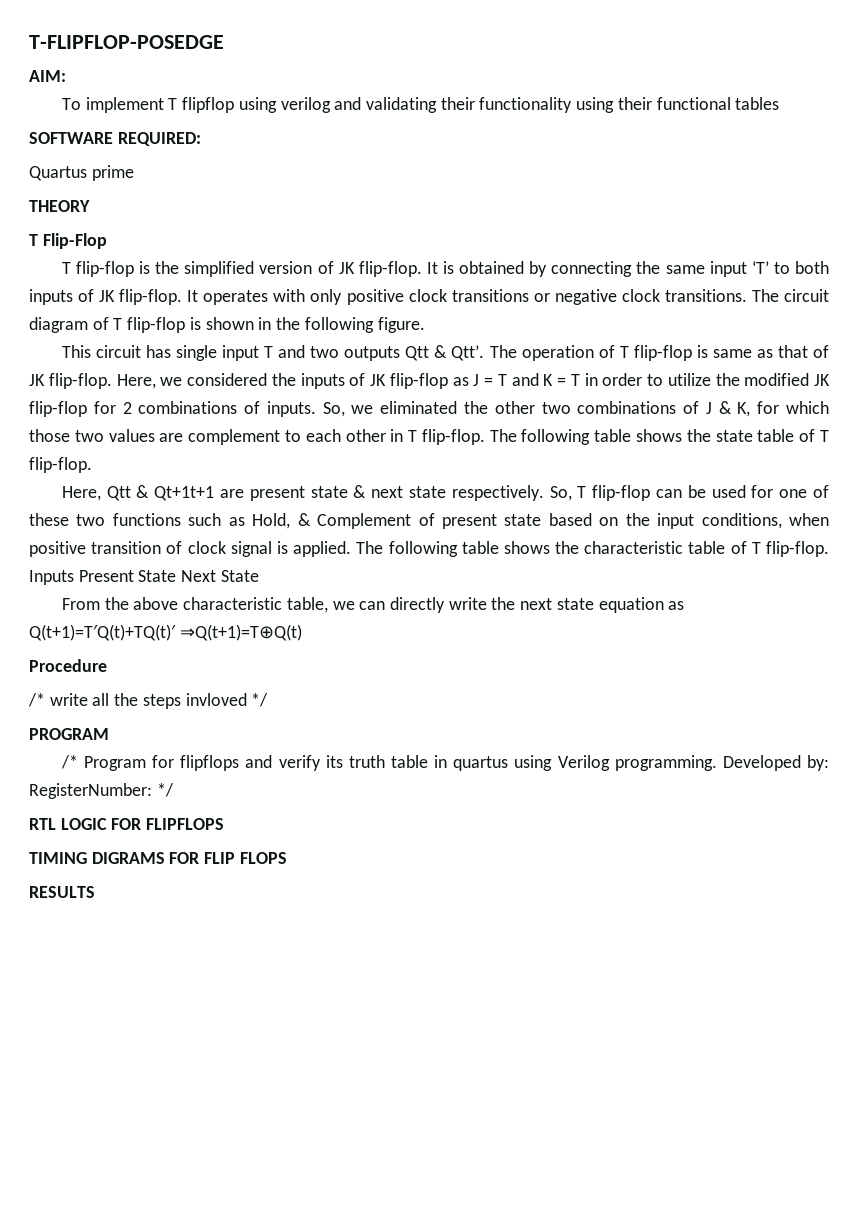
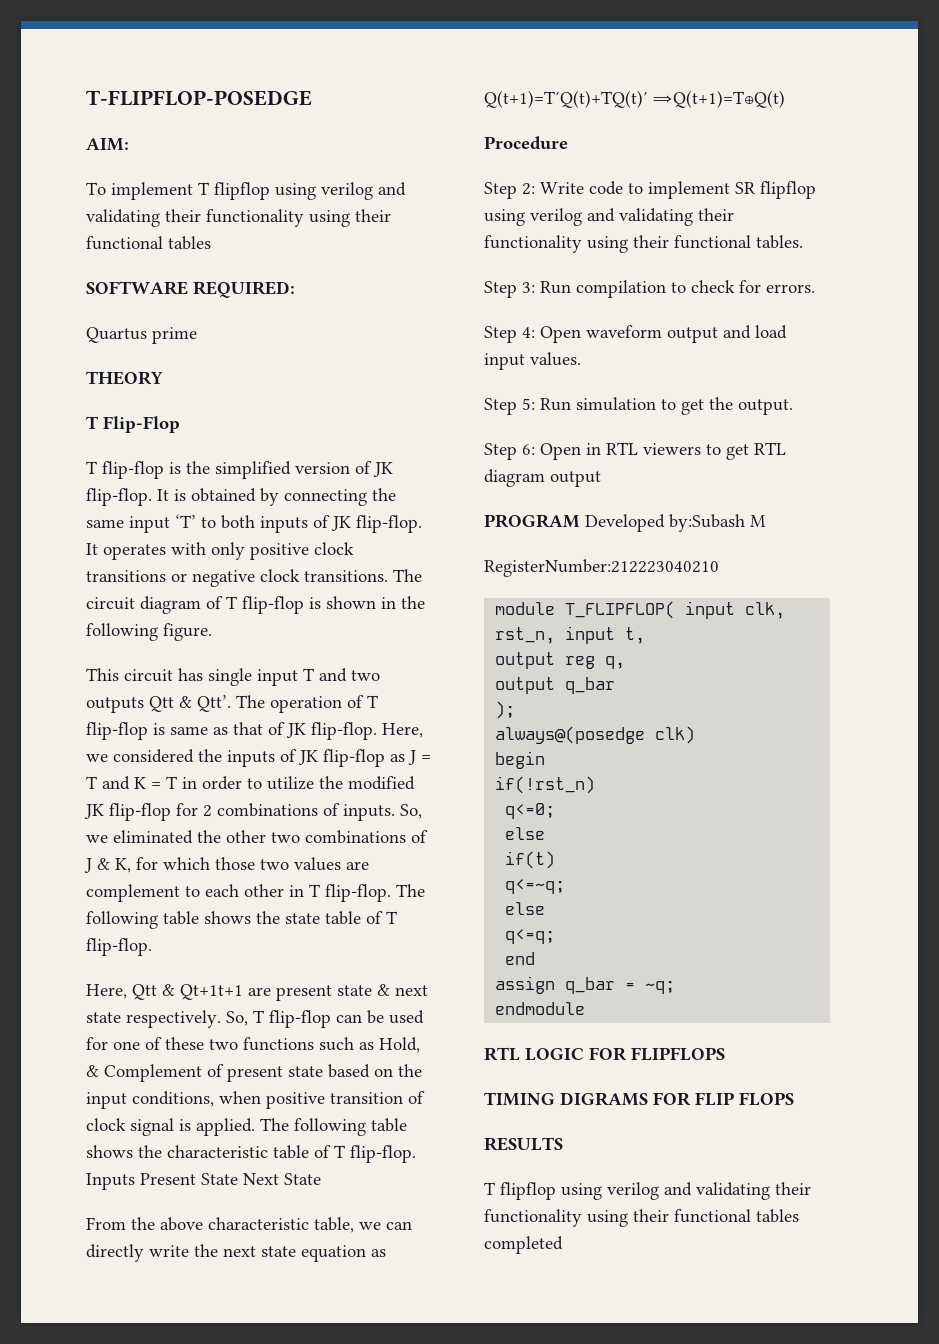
[28,693,269,709] [29,728,109,740] [60,755,830,771] [29,783,174,799] /* write all the steps invloved */ // PROGRAM // /* Program for flipflops and verify its truth table in quartus using Verilog programming. Developed by: RegisterNumber: */ -> [484,181,816,199] [484,208,734,226] [484,235,803,253] [484,280,815,298] [484,325,787,343] [484,352,581,370] [484,397,793,415] [484,442,786,460] [484,469,601,487] [484,514,766,532] [484,559,719,577] [495,601,786,619] [495,626,646,644] [495,652,626,669] [495,677,616,694] [495,701,516,719] [495,726,696,744] [495,751,546,769] [495,776,596,794] [505,803,556,819] [505,827,546,840] [505,851,556,869] [505,879,566,894] [505,902,546,915] [505,929,556,944] [505,952,536,965] [495,976,676,994] [495,1002,586,1015] Step 2: Write code to implement SR flipflop using verilog and validating their functionality using their functional tables. // Step 3: Run compilation to check for errors. // Step 4: Open waveform output and load input values. // Step 5: Run simulation to get the output. // Step 6: Open in RTL viewers to get RTL diagram output // PROGRAM Developed by:Subash M // RegisterNumber:212223040210 // module T_FLIPFLOP( input clk, rst_n, input t, // output reg q, // output q_bar // ); // always@(posedge clk) // begin // if(!rst_n) // q<=0; // else // if(t) // q<=~q; // else // q<=q; // end // assign q_bar = ~q; // endmodule
(95, 892) none -> [484,1182,811,1200] [484,1209,799,1227] [484,1236,563,1254] // T flipflop using verilog and validating their functionality using their functional tables completed

